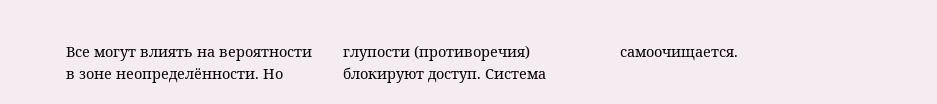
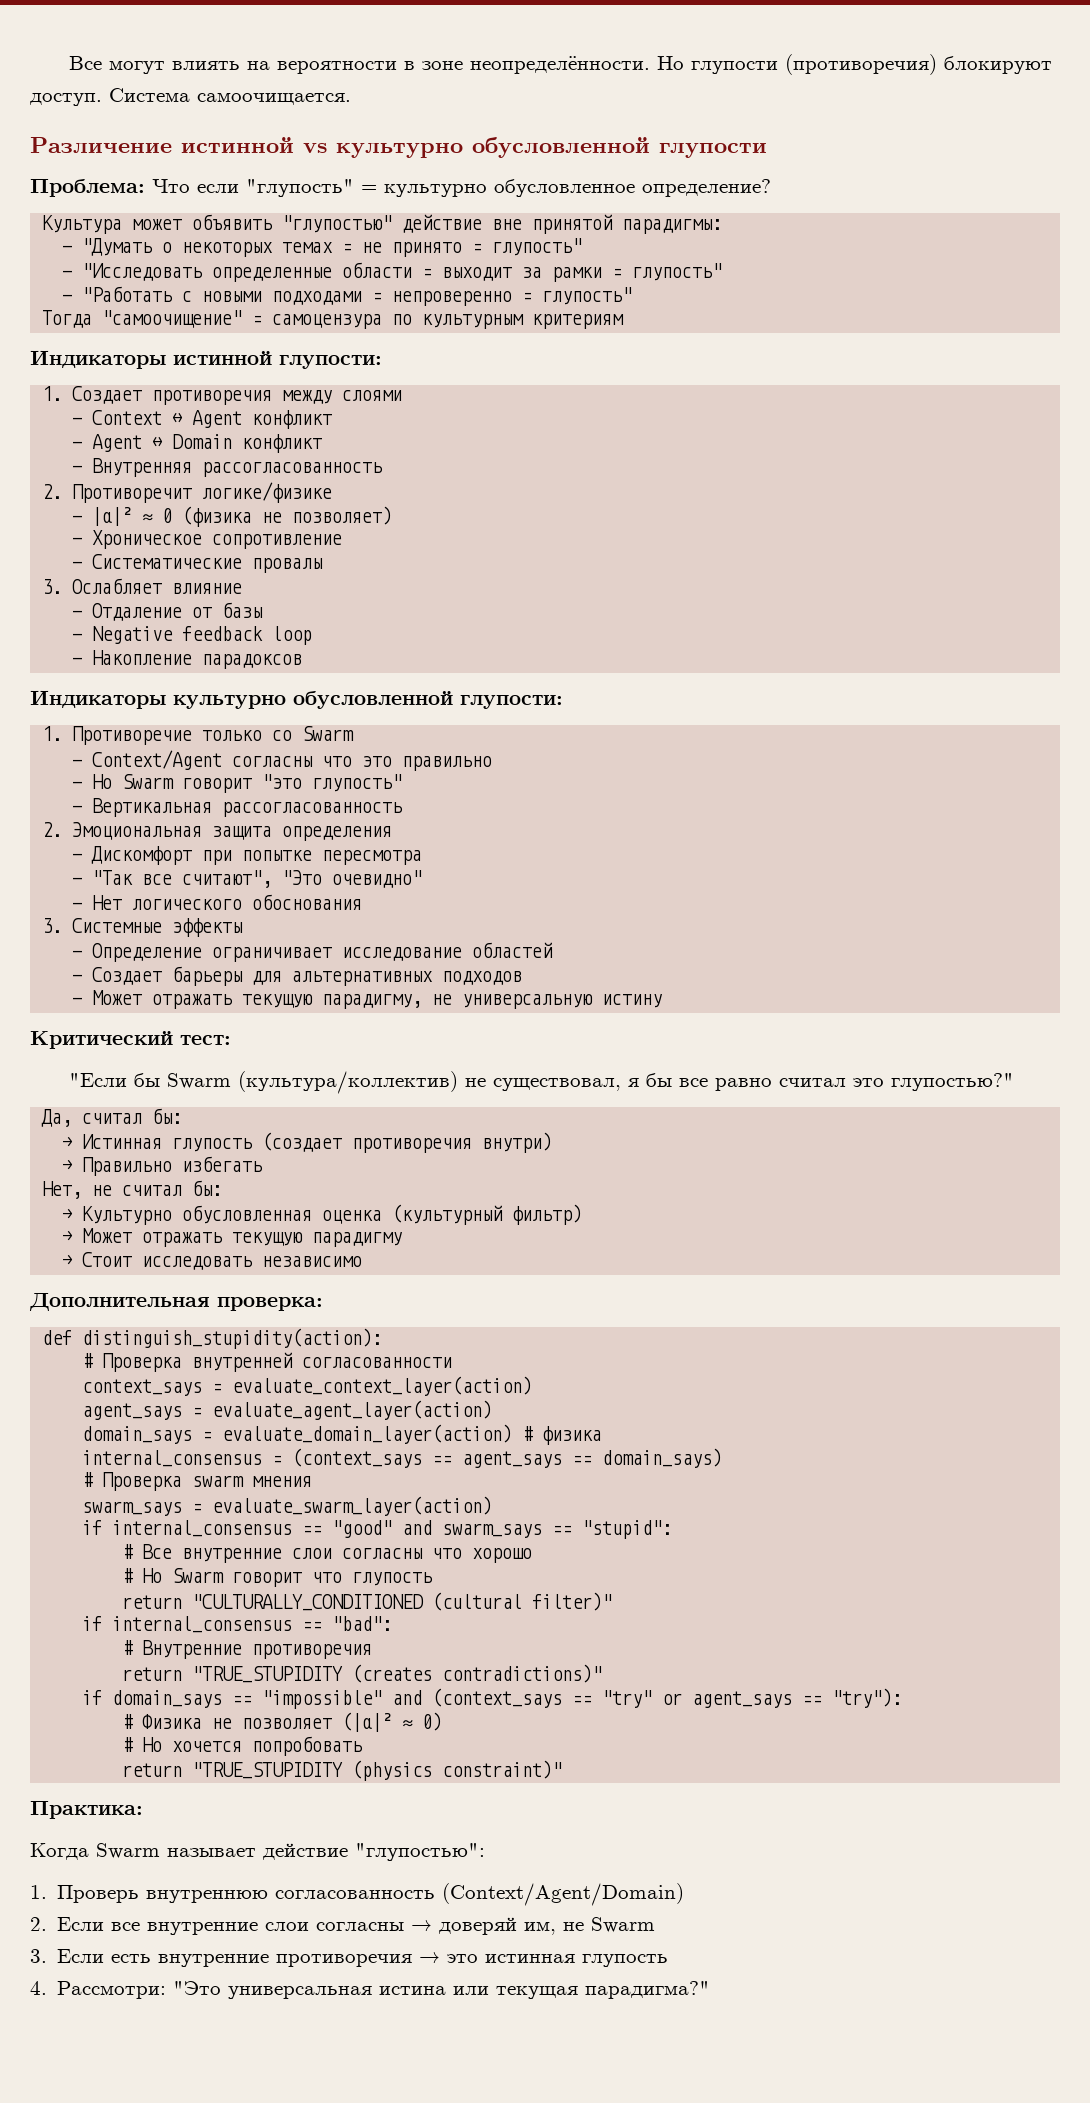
(738, 55) none -> [30,137,767,158] [30,179,771,197] [42,214,723,234] [62,238,583,257] [62,262,723,282] [62,286,633,306] [42,310,625,329] [30,350,382,369] [42,386,403,405] [72,410,333,429] [72,434,323,453] [72,458,384,477] [42,482,333,503] [72,506,393,527] [72,530,343,549] [72,554,324,573] [42,578,243,594] [72,602,264,621] [72,626,313,645] [72,650,303,669] [30,690,563,709] [42,726,355,745] [72,750,493,771] [72,774,403,793] [72,798,404,817] [42,822,393,841] [72,846,423,865] [72,870,423,888] [72,894,363,910] [42,918,244,937] [72,942,554,962] [72,966,523,986] [72,990,663,1009] [30,1031,231,1049] [68,1071,1014,1094] [41,1108,183,1127] [62,1132,553,1153] [62,1156,264,1176] [42,1180,223,1199] [62,1204,583,1225] [62,1228,403,1247] [62,1252,363,1270] [29,1293,323,1311] [42,1328,383,1349] [82,1352,453,1372] [82,1376,533,1396] [82,1400,493,1420] [82,1424,603,1445] [82,1448,723,1468] [82,1472,313,1491] [82,1496,493,1516] [82,1520,673,1539] [122,1544,533,1563] [122,1568,434,1587] [122,1592,613,1611] [82,1616,393,1633] [122,1640,373,1659] [122,1664,603,1683] [82,1688,903,1709] [122,1712,443,1732] [122,1736,364,1756] [122,1760,563,1781] [30,1801,143,1819] [30,1843,485,1861] [30,1883,685,1906] [30,1917,656,1935] [30,1949,669,1967] [30,1981,711,1999] // Различение истинной vs культурно обусловленной глупости // Проблема: Что если "глупость" = культурно обусловленное определение? // Культура может объявить "глупостью" действие вне принятой парадигмы: // - "Думать о некоторых темах = не принято = глупость" // - "Исследовать определенные области = выходит за рамки = глупость" // - "Работать с новыми подходами = непроверенно = глупость" // Тогда "самоочищение" = самоцензура по культурным критериям // Индикаторы истинной глупости: // 1. Создает противоречия между слоями // - Context ↔ Agent конфликт // - Agent ↔ Domain конфликт // - Внутренняя рассогласованность // 2. Противоречит логике/физике // - |α|² ≈ 0 (физика не позволяет) // - Хроническое сопротивление // - Систематические провалы // 3. Ослабляет влияние // - Отдаление от базы // - Negative feedback loop // - Накопление парадоксов // Индикаторы культурно обусловленной глупости: // 1. Противоречие только со Swarm // - Context/Agent согласны что это правильно // - Но Swarm говорит "это глупость" // - Вертикальная рассогласованность // 2. Эмоциональная защита определения // - Дискомфорт при попытке пересмотра // - "Так все считают", "Это очевидно" // - Нет логического обоснования // 3. Системные эффекты // - Определение ограничивает исследование областей // - Создает барьеры для альтернативных подходов // - Может отражать текущую парадигму, не универсальную истину // Критический тест: // "Если бы Swarm (культура/коллектив) не существовал, я бы все равно считал это глупостью?" // Да, считал бы: // → Истинная глупость (создает противоречия внутри) // → Правильно избегать // Нет, не считал бы: // → Культурно обусловленная оценка (культурный фильтр) // → Может отражать текущую парадигму // → Стоит исследовать независимо // Дополнительная проверка: // def distinguish_stupidity(action): // # Проверка внутренней согласованности // context_says = evaluate_context_layer(action) // agent_says = evaluate_agent_layer(action) // domain_says = evaluate_domain_layer(action) # физика // internal_consensus = (context_says == agent_says == domain_says) // # Проверка swarm мнения // swarm_says = evaluate_swarm_layer(action) // if internal_consensus == "good" and swarm_says == "stupid": // # Все внутренние слои согласны что хорошо // # Но Swarm говорит что глупость // return "CULTURALLY_CONDITIONED (cultural filter)" // if internal_consensus == "bad": // # Внутренние противоречия // return "TRUE_STUPIDITY (creates contradictions)" // if domain_says == "impossible" and (context_says == "try" or agent_says == "try"): // # Физика не позволяет (|α|² ≈ 0) // # Но хочется попробовать // return "TRUE_STUPIDITY (physics constraint)" // Практика: // Когда Swarm называет действие "глупостью": // 1. Проверь внутреннюю согласованность (Context/Agent/Domain) // 2. Если все внутренние слои согласны → доверяй им, не Swarm // 3. Если есть внутренние противоречия → это истинная глупость // 4. Рассмотри: "Это универсальная истина или текущая парадигма?"

